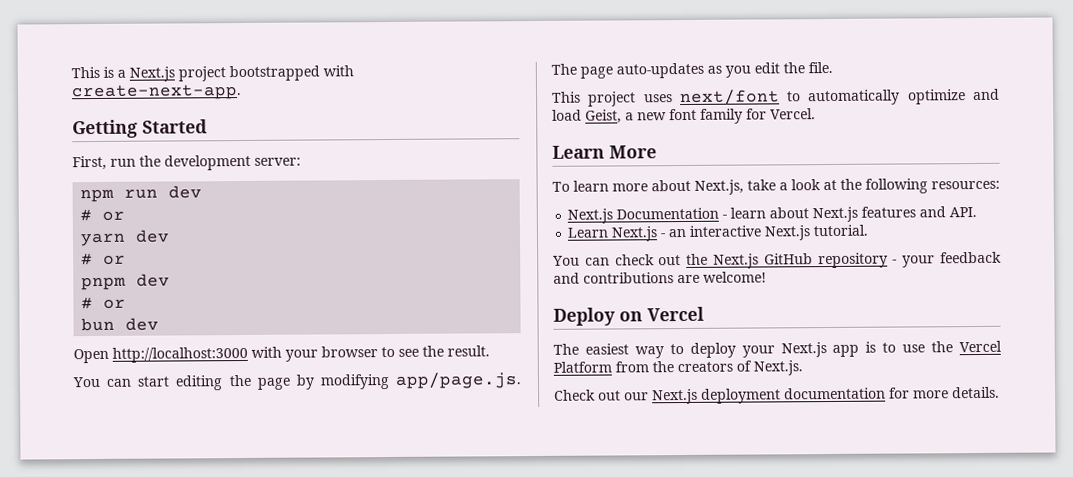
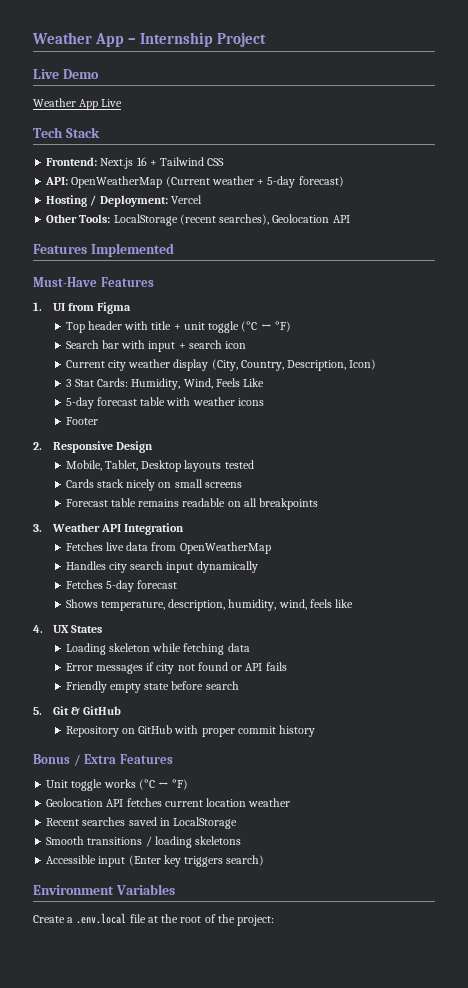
[71,65,354,82] [71,84,242,101] [72,119,208,139] [72,154,301,171] [80,185,203,203] [80,209,126,222] [80,229,171,247] [81,253,127,266] [81,273,171,291] [81,297,127,310] [81,317,160,332] [73,345,490,364] [72,372,522,391] [551,61,833,79] [552,88,1000,107] [552,108,816,124] [552,145,657,159] [552,178,1000,195] [567,206,978,224] [567,224,869,242] [552,251,1002,269] [553,271,767,284] [553,306,704,326] [553,340,1003,359] [553,360,803,376] [554,386,1000,405] This is a Next.js project bootstrapped with create-next-app. // Getting Started // First, run the development server: // npm run dev // # or // yarn dev // # or // pnpm dev // # or // bun dev // Open http://localhost:3000 with your browser to see the result. // You can start editing the page by modifying app/page.js. The page auto-updates as you edit the file. // This project uses next/font to automatically optimize and load Geist, a new font family for Vercel. // Learn More // To learn more about Next.js, take a look at the following resources: // Next.js Documentation - learn about Next.js features and API. // Learn Next.js - an interactive Next.js tutorial. // You can check out the Next.js GitHub repository - your feedback and contributions are welcome! // Deploy on Vercel // The easiest way to deploy your Next.js app is to use the Vercel Platform from the creators of Next.js. // Check out our Next.js deployment documentation for more details. -> [32,32,267,47] [33,69,99,79] [33,98,123,110] [33,127,100,138] [46,157,225,169] [45,176,344,188] [46,195,202,207] [46,214,350,226] [33,243,174,257] [33,277,154,287] [33,302,132,314] [65,321,291,333] [65,340,247,352] [65,359,377,371] [65,378,265,390] [65,397,264,409] [65,417,98,425] [33,441,153,453] [65,460,254,472] [65,479,242,491] [65,498,319,510] [33,523,185,535] [65,542,271,554] [65,561,258,573] [65,580,178,592] [65,599,354,611] [33,625,102,633] [65,643,250,655] [65,662,287,674] [65,681,239,693] [33,706,122,715] [65,725,316,737] [33,754,173,766] [46,779,189,791] [46,798,291,807] [46,817,238,829] [46,836,242,848] [46,855,265,867] [33,884,175,895] [33,913,275,926] Weather App – Internship Project // Live Demo // Weather App Live // Tech Stack // Frontend: Next.js 16 + Tailwind CSS // API: OpenWeatherMap (Current weather + 5-day forecast) // Hosting / Deployment: Vercel // Other Tools: LocalStorage (recent searches), Geolocation API // Features Implemented // Must-Have Features // 1. UI from Figma // Top header with title + unit toggle (°C ↔ °F) // Search bar with input + search icon // Current city weather display (City, Country, Description, Icon) // 3 Stat Cards: Humidity, Wind, Feels Like // 5-day forecast table with weather icons // Footer // 2. Responsive Design // Mobile, Tablet, Desktop layouts tested // Cards stack nicely on small screens // Forecast table remains readable on all breakpoints // 3. Weather API Integration // Fetches live data from OpenWeatherMap // Handles city search input dynamically // Fetches 5-day forecast // Shows temperature, description, humidity, wind, feels like // 4. UX States // Loading skeleton while fetching data // Error messages if city not found or API fails // Friendly empty state before search // 5. Git & GitHub // Repository on GitHub with proper commit history // Bonus / Extra Features // Unit toggle works (°C ↔ °F) // Geolocation API fetches current location weather // Recent searches saved in LocalStorage // Smooth transitions / loading skeletons // Accessible input (Enter key triggers search) // Environment Variables // Create a .env.local file at the root of the project:

